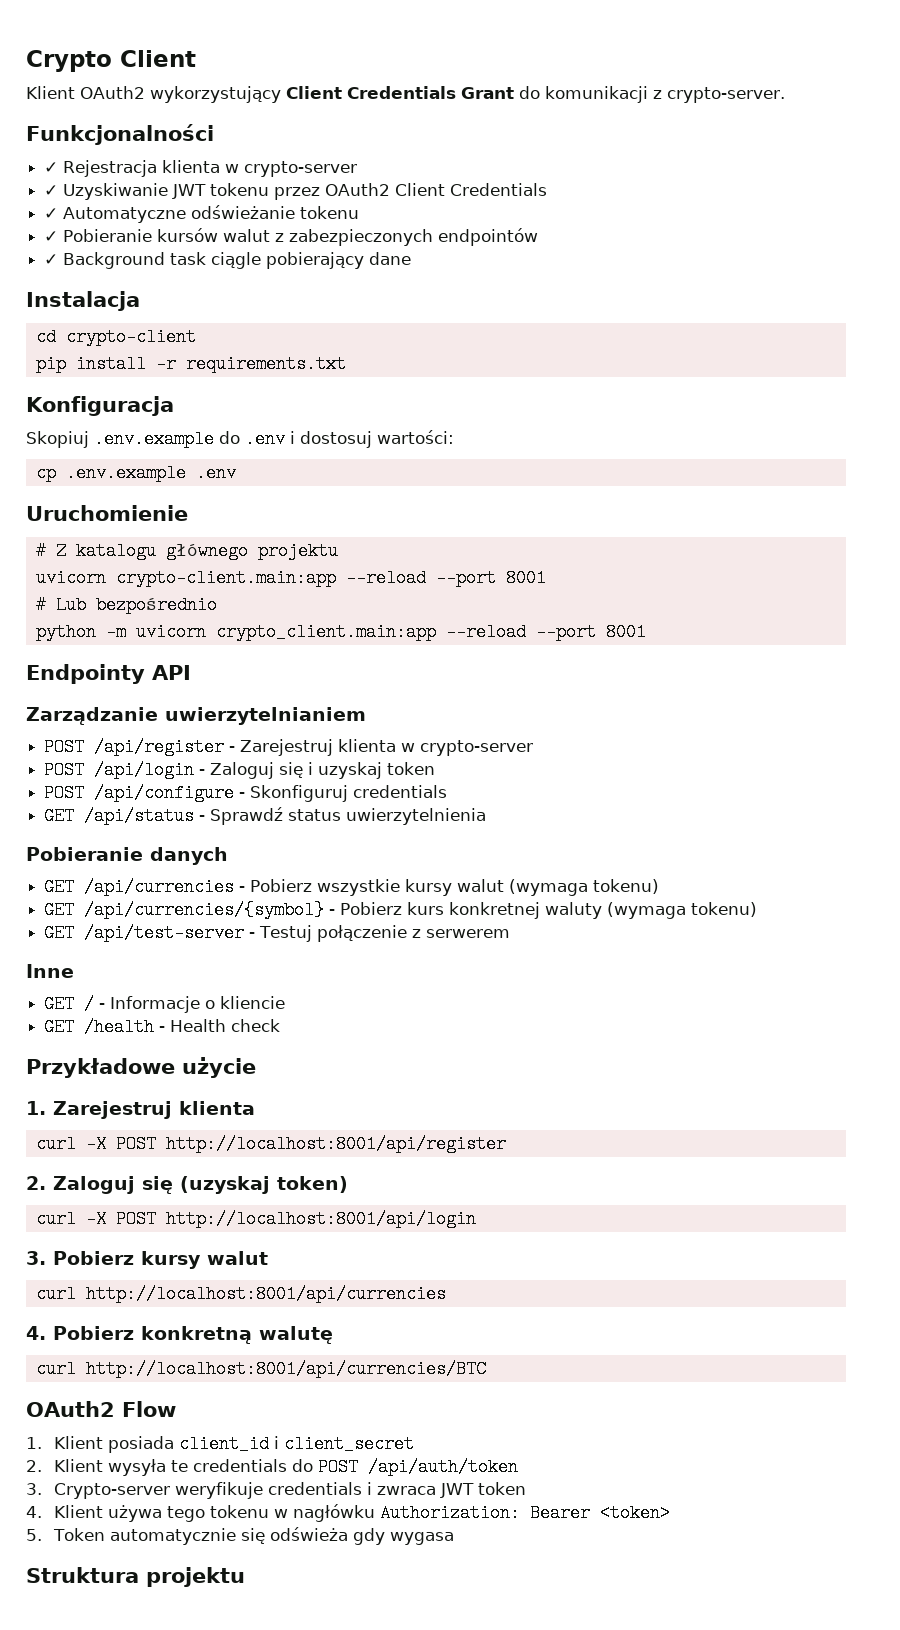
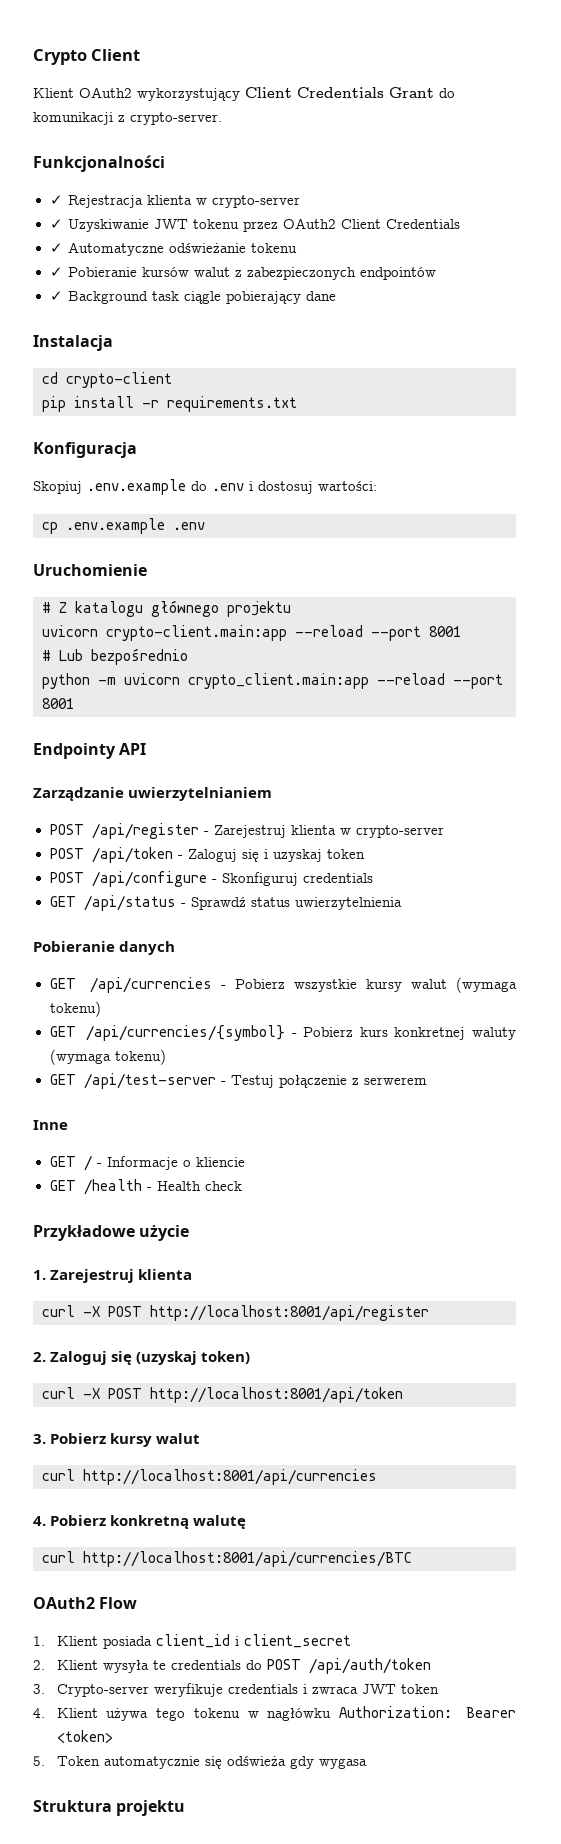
[94,761,195,779] /api/login -> [91,847,173,863] /api/token
[165,1210,476,1228] http://localhost:8001/api/login -> [150,1387,403,1403] http://localhost:8001/api/token

